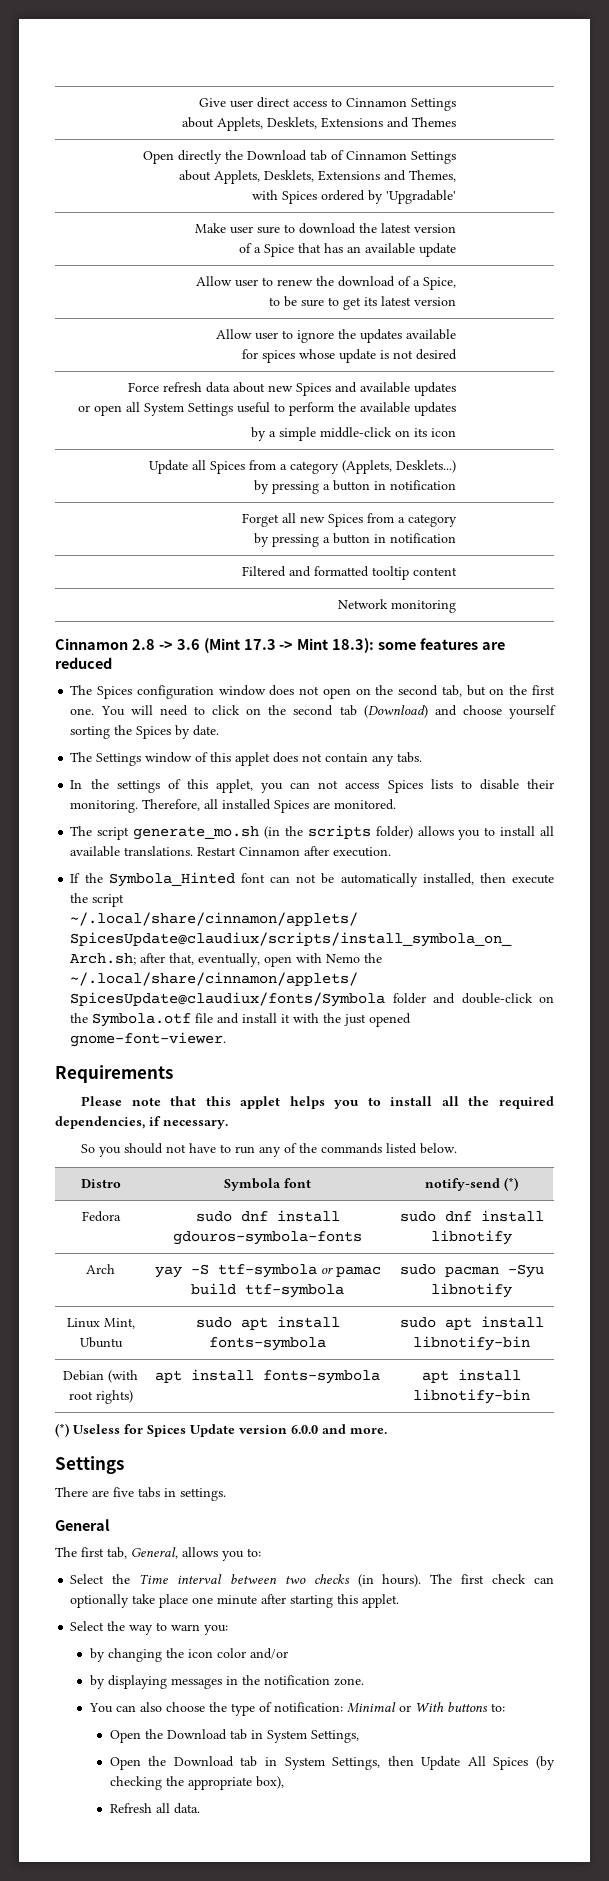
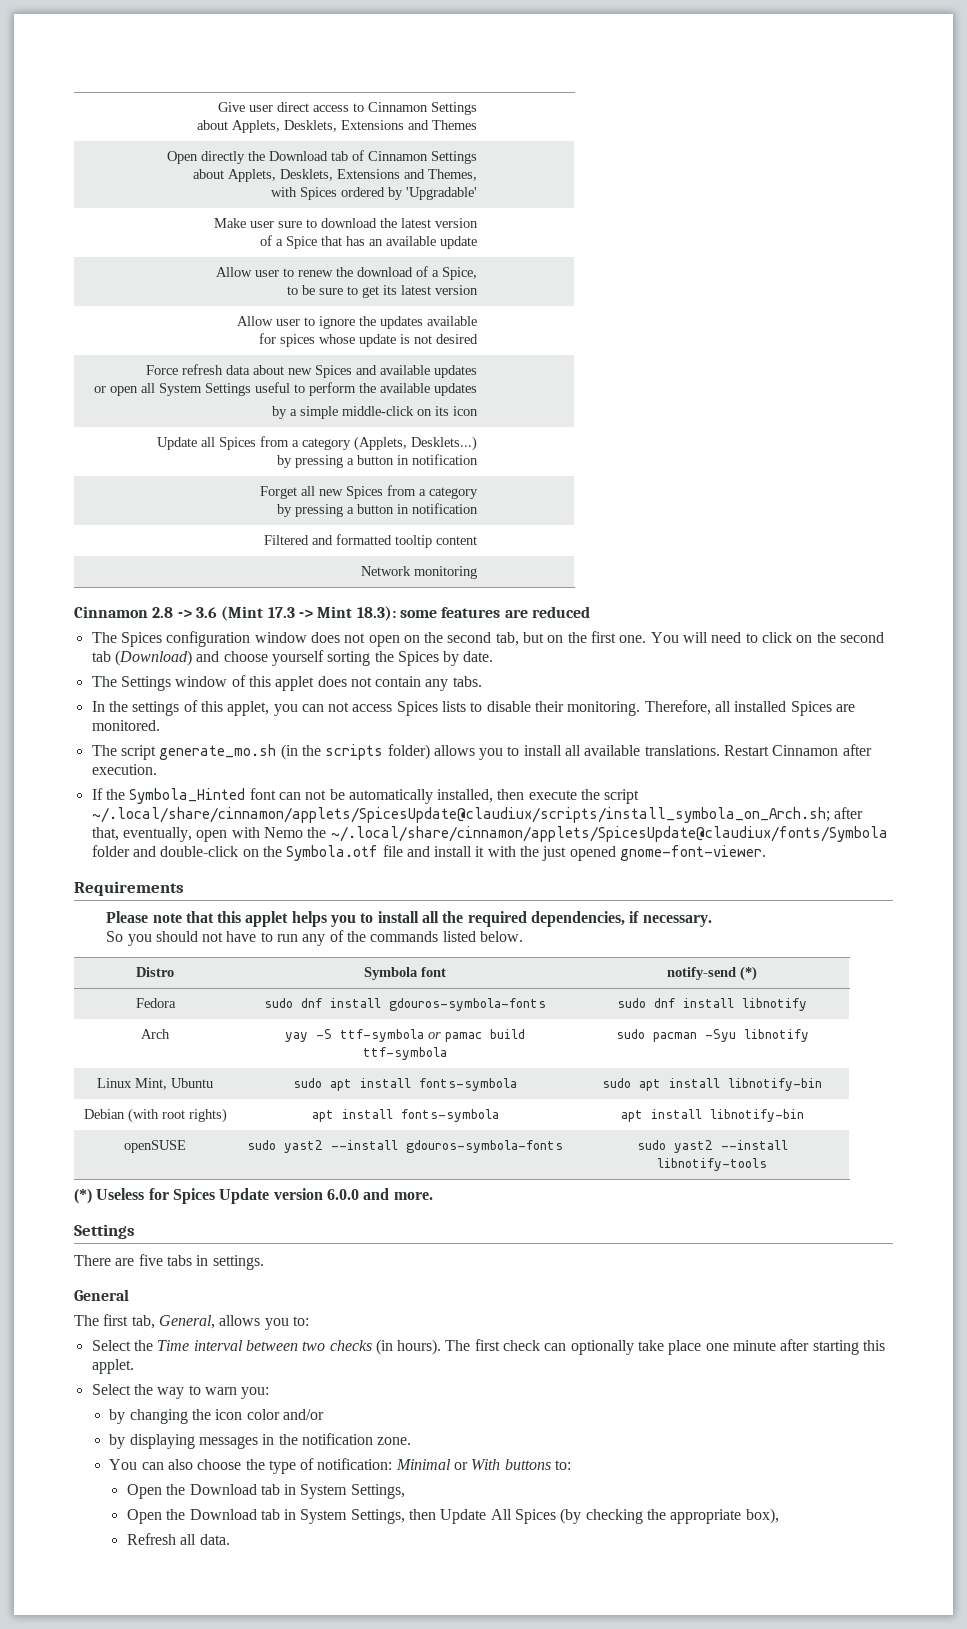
(530, 1396) none -> [124,1140,186,1153] [247,1140,563,1153] [636,1140,788,1153] [657,1158,767,1171] // openSUSE | sudo yast2 --install gdouros-symbola-fonts | sudo yast2 --install libnotify-tools

